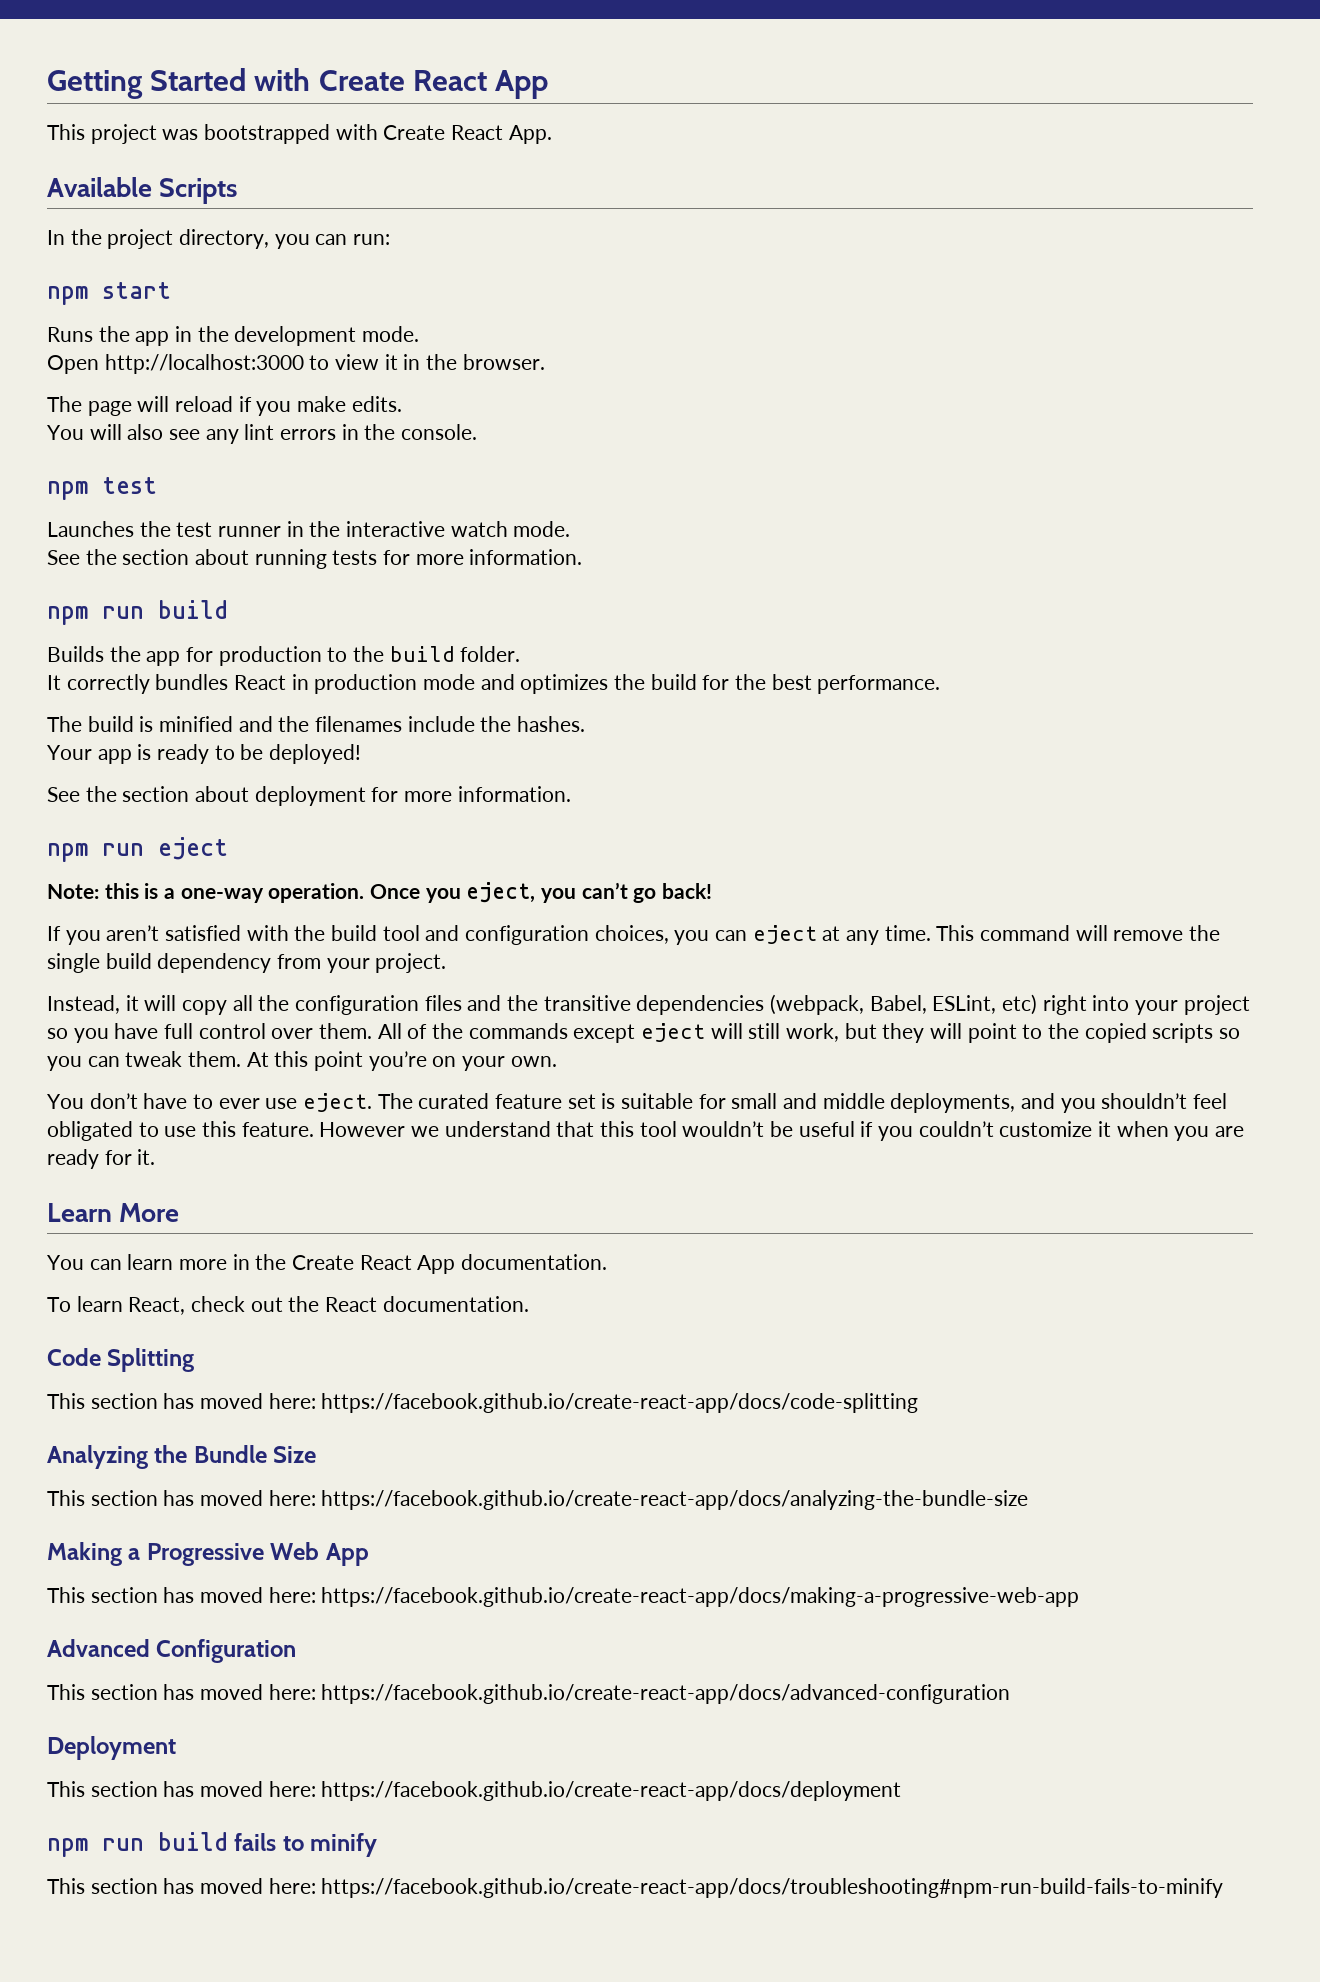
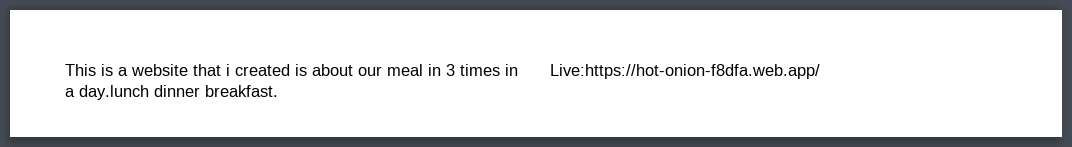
[47,68,549,99] [47,124,552,144] [47,177,238,204] [47,229,391,249] [47,282,171,305] [47,326,420,346] [47,354,545,374] [47,396,402,416] [47,424,478,444] [47,477,157,500] [47,521,571,537] [47,549,583,569] [47,600,228,625] [47,646,521,666] [47,674,941,694] [47,716,586,732] [47,744,362,764] [47,786,571,806] [47,837,228,862] [47,882,713,903] [47,925,1221,945] [47,953,447,973] [47,994,1250,1015] [47,1023,1241,1043] [47,1051,557,1071] [47,1093,1228,1113] [47,1121,1245,1141] [47,1149,156,1169] [47,1203,180,1222] [47,1254,608,1274] [47,1296,529,1315] [47,1348,195,1372] [47,1393,919,1413] [47,1445,317,1469] [47,1490,1029,1510] [47,1542,369,1566] [47,1587,1080,1607] [47,1639,297,1663] [47,1684,1011,1704] [47,1736,176,1760] [47,1781,902,1801] [47,1832,378,1857] [47,1878,1224,1898] Getting Started with Create React App // This project was bootstrapped with Create React App. // Available Scripts // In the project directory, you can run: // npm start // Runs the app in the development mode. // Open http://localhost:3000 to view it in the browser. // The page will reload if you make edits. // You will also see any lint errors in the console. // npm test // Launches the test runner in the interactive watch mode. // See the section about running tests for more information. // npm run build // Builds the app for production to the build folder. // It correctly bundles React in production mode and optimizes the build for the best performance. // The build is minified and the filenames include the hashes. // Your app is ready to be deployed! // See the section about deployment for more information. // npm run eject // Note: this is a one-way operation. Once you eject, you can’t go back! // If you aren’t satisfied with the build tool and configuration choices, you can eject at any time. This command will remove the single build dependency from your project. // Instead, it will copy all the configuration files and the transitive dependencies (webpack, Babel, ESLint, etc) right into your project so you have full control over them. All of the commands except eject will still work, but they will point to the copied scripts so you can tweak them. At this point you’re on your own. // You don’t have to ever use eject. The curated feature set is suitable for small and middle deployments, and you shouldn’t feel obligated to use this feature. However we understand that this tool wouldn’t be useful if you couldn’t customize it when you are ready for it. // Learn More // You can learn more in the Create React App documentation. // To learn React, check out the React documentation. // Code Splitting // This section has moved here: https://facebook.github.io/create-react-app/docs/code-splitting // Analyzing the Bundle Size // This section has moved here: https://facebook.github.io/create-react-app/docs/analyzing-the-bundle-size // Making a Progressive Web App // This section has moved here: https://facebook.github.io/create-react-app/docs/making-a-progressive-web-app // Advanced Configuration // This section has moved here: https://facebook.github.io/create-react-app/docs/advanced-configuration // Deployment // This section has moved here: https://facebook.github.io/create-react-app/docs/deployment // npm run build fails to minify // This section has moved here: https://facebook.github.io/create-react-app/docs/troubleshooting#npm-run-build-fails-to-minify -> [65,64,518,76] [65,85,278,100] [550,64,820,79] This is a website that i created is about our meal in 3 times in a day.lunch dinner breakfast. Live:https://hot-onion-f8dfa.web.app/

